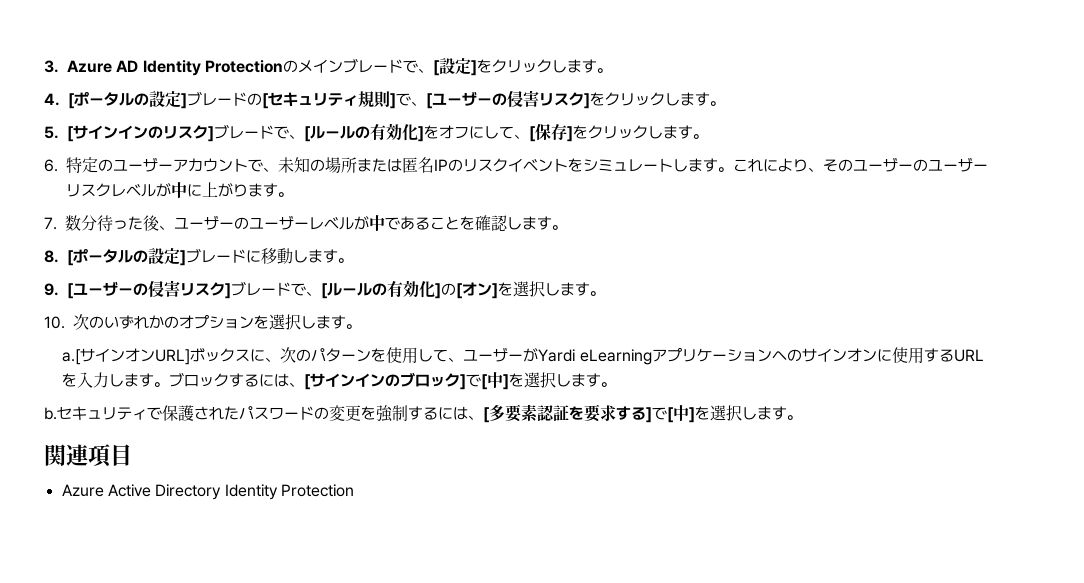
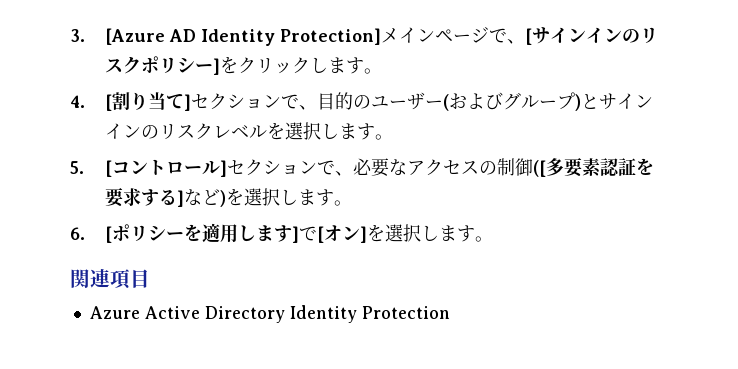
[67,60,112,73] Azure -> [104,28,165,45] [Azure
[204,58,471,76] Protectionのメインブレードで、[設定 -> [279,27,658,45] [104,56,213,74] Protection]メインページで、[サインインのリスクポリシー
[74,90,725,109] [44,123,708,142] [44,157,988,174] [66,182,293,198] [44,215,567,231] [44,248,353,266] [44,280,605,299] [44,314,361,330] [62,347,984,365] [62,372,617,390] [44,405,489,423] ポータルの設定]ブレードの[セキュリティ規則]で、[ユーザーの侵害リスク]をクリックします。 // 5. [サインインのリスク]ブレードで、[ルールの有効化]をオフにして、[保存]をクリックします。 // 6.特定のユーザーアカウントで、未知の場所または匿名IPのリスクイベントをシミュレートします。これにより、そのユーザーのユーザーリスクレベルが中に上がります。 // 7.数分待った後、ユーザーのユーザーレベルが中であることを確認します。 // 8. [ポータルの設定]ブレードに移動します。 // 9. [ユーザーの侵害リスク]ブレードで、[ルールの有効化]の[オン]を選択します。 // 10.次のいずれかのオプションを選択します。 // a.[サインオンURL]ボックスに、次のパターンを使用して、ユーザーがYardi eLearningアプリケーションへのサインオンに使用するURLを入力します。ブロックするには、[サインインのブロック]で[中]を選択します。 // b.セキュリティで保護されたパスワードの変更を強制するには、[ -> [110,92,653,111] [104,122,393,140] [70,158,546,177] 割り当て]セクションで、目的のユーザー(およびグループ)とサインインのリスクレベルを選択します。 // 5. [コントロール]セクションで、必要なアクセスの制御([
[652,405,689,423] で[中 -> [183,188,352,207] [70,223,360,243] など)を選択します。 // 6. [ポリシーを適用します]で[オン

